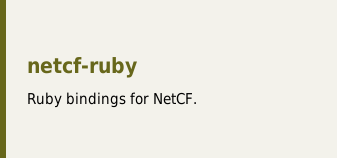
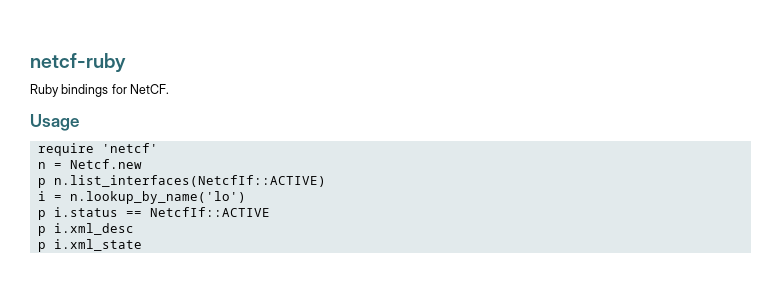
(198, 98) none -> [30,114,79,131] [37,143,158,156] [37,159,142,169] [37,175,326,188] [37,191,246,204] [37,207,270,220] [37,223,134,236] [37,239,142,252] // Usage // require 'netcf' // n = Netcf.new // p n.list_interfaces(NetcfIf::ACTIVE) // i = n.lookup_by_name('lo') // p i.status == NetcfIf::ACTIVE // p i.xml_desc // p i.xml_state

